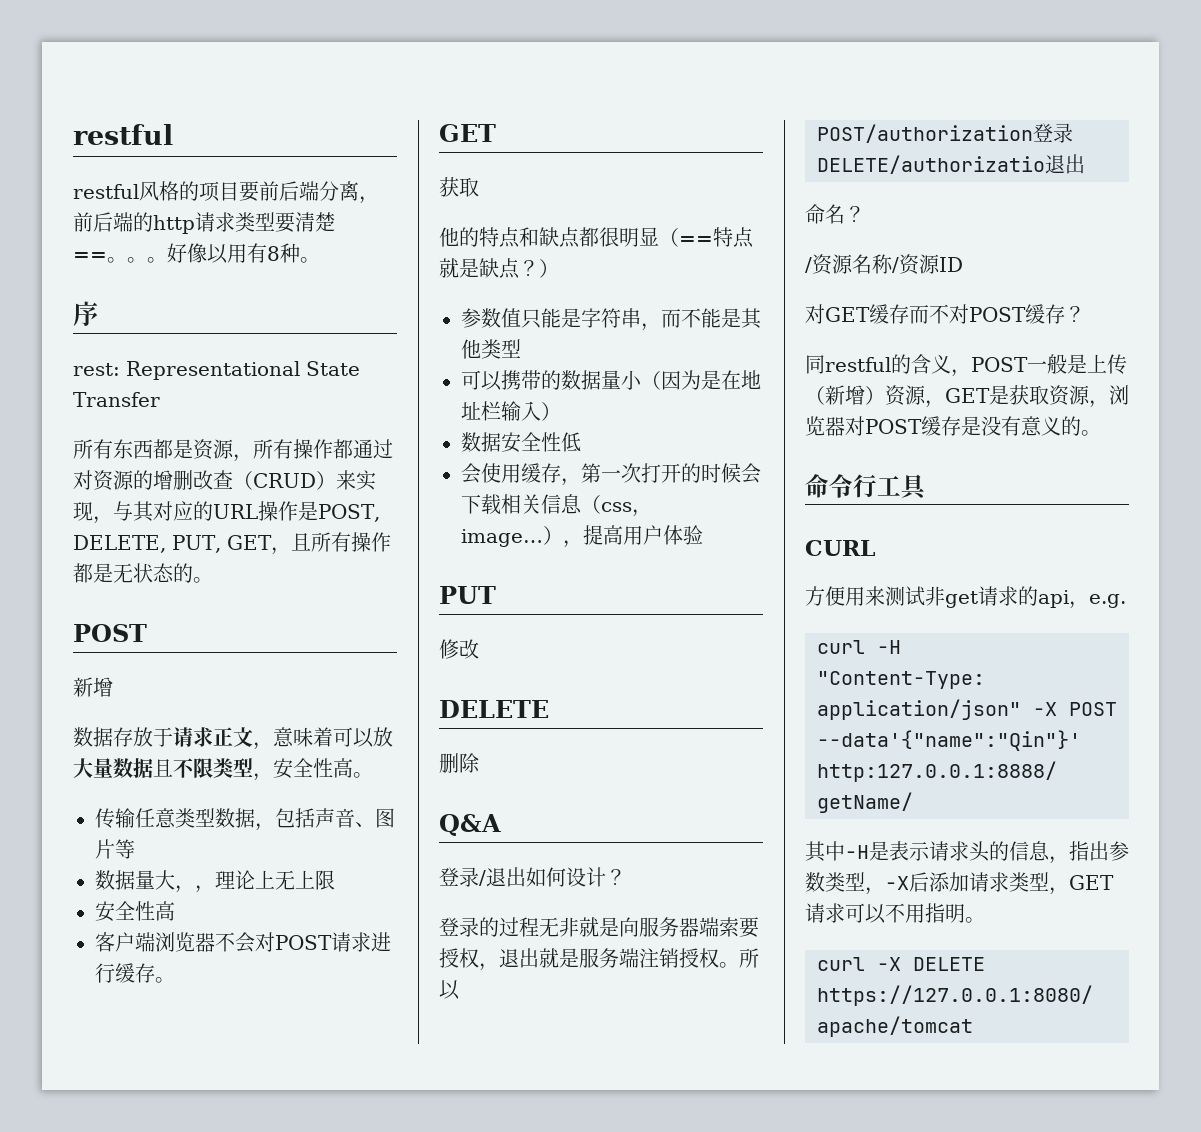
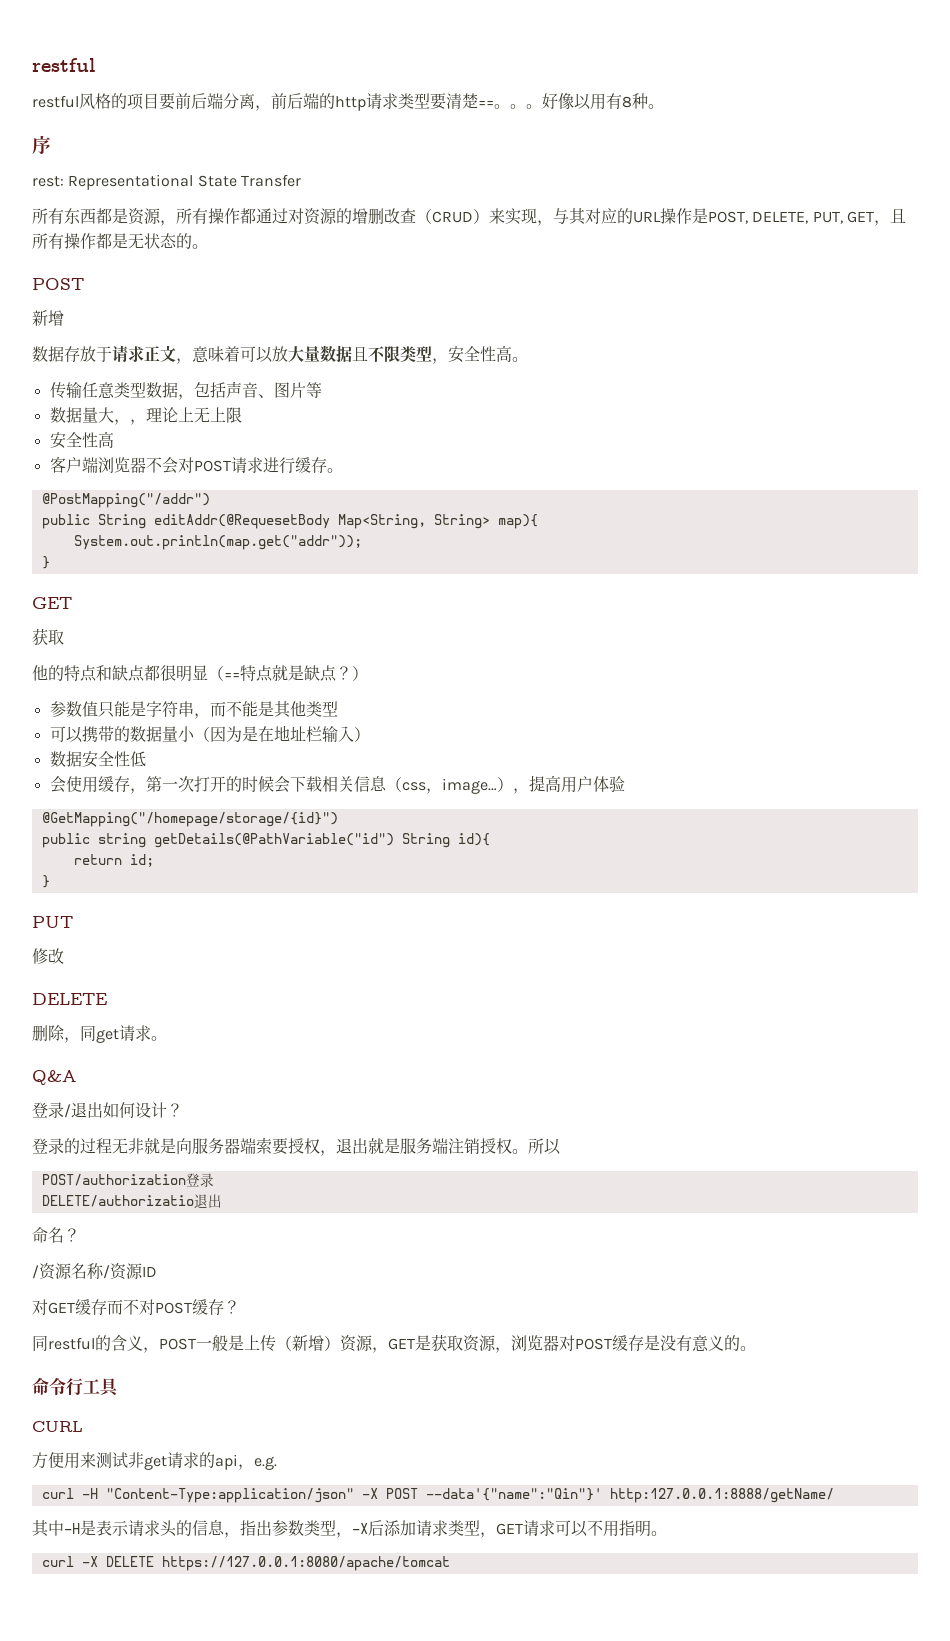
(175, 980) none -> [41,493,210,508] [41,514,538,529] [73,535,362,550] [41,556,50,569] // @PostMapping("/addr") // public String editAddr(@RequesetBody Map<String, String> map){ // System.out.println(map.get("addr")); // }
(703, 535) none -> [41,812,338,827] [41,833,490,848] [73,854,154,867] [41,875,50,888] // @GetMapping("/homepage/storage/{id}") // public string getDetails(@PathVariable("id") String id){ // return id; // }
(480, 763) none -> [64,1025,167,1043] ，同get请求。

